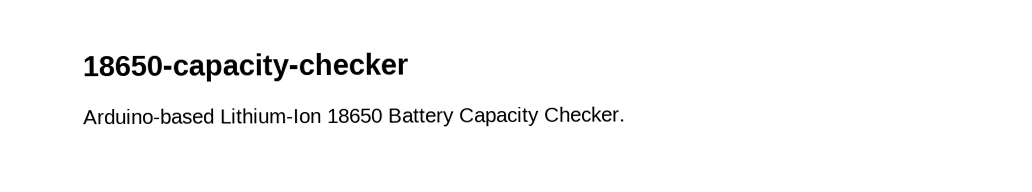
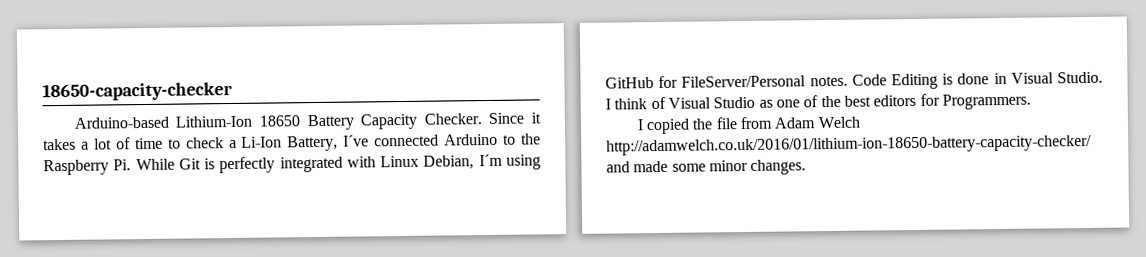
(626, 114) none -> [488,112,542,124] [43,133,541,152] [43,153,541,176] [605,71,1103,90] [605,93,1031,110] [636,116,861,135] [606,134,1092,156] [606,159,807,175] Since it takes a lot of time to check a Li-Ion Battery, I´ve connected Arduino to the Raspberry Pi. While Git is perfectly integrated with Linux Debian, I´m using GitHub for FileServer/Personal notes. Code Editing is done in Visual Studio. I think of Visual Studio as one of the best editors for Programmers. // I copied the file from Adam Welch http://adamwelch.co.uk/2016/01/lithium-ion-18650-battery-capacity-checker/ and made some minor changes.

